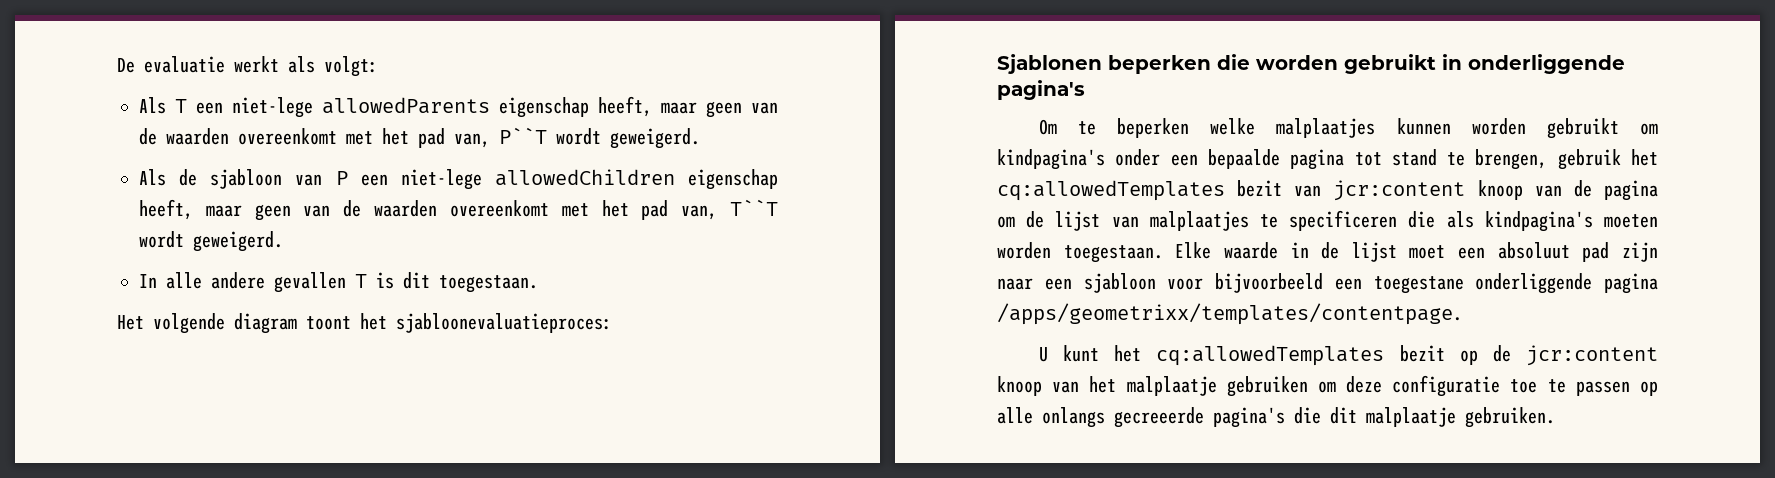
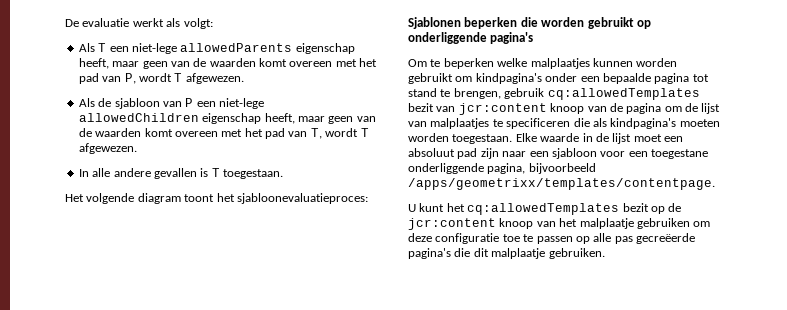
[238,127,700,149] overeenkomt met het pad van, P``T wordt geweigerd. -> [259,58,378,67] [78,73,244,84] komt overeen met het pad van P, wordt T afgewezen.
[449,199,779,220] [139,231,283,252] overeenkomt met het pad van, T``T wordt geweigerd. -> [144,128,369,139] [78,143,137,154] komt overeen met het pad van T, wordt T afgewezen.
[355,272,430,289] T is dit -> [200,168,220,177] is T
[1442,54,1462,70] in -> [636,20,651,29] op
[1631,149,1658,166] het -> (545, 93) none
[1215,273,1323,293] bijvoorbeeld -> (626, 154) none
[1604,273,1658,294] pagina -> [487,163,596,174] pagina, bijvoorbeeld
[1042,407,1204,428] onlangs gecreeerde -> [614,233,695,244] pas gecreëerde

